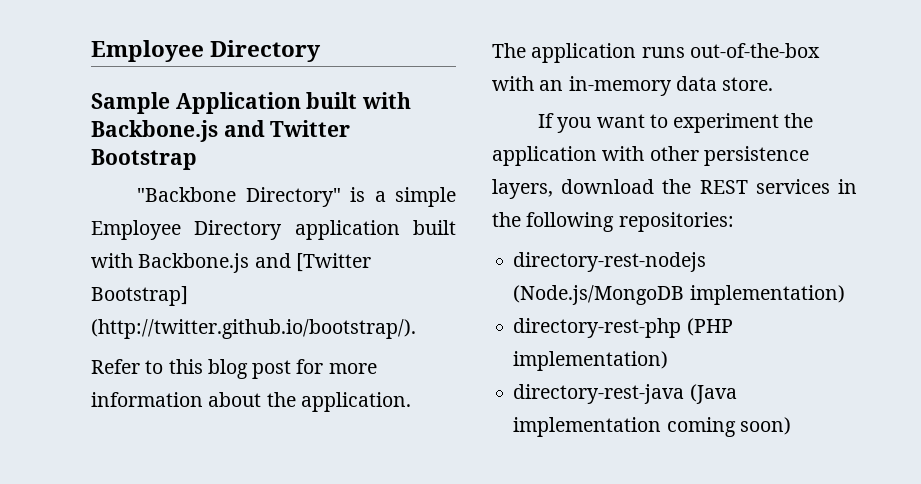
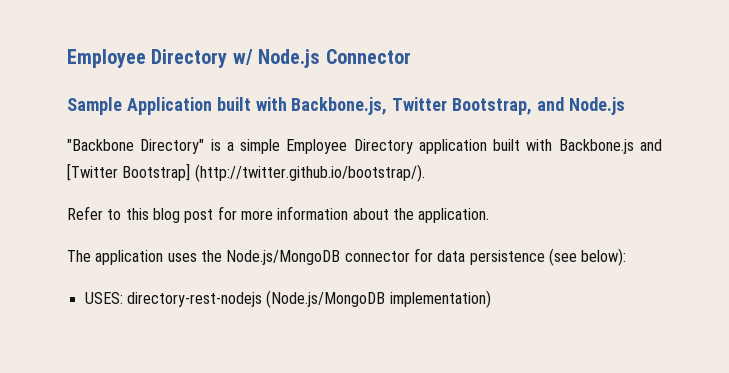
[91,40,322,62] Employee Directory -> [67,49,411,68] Employee Directory w/ Node.js Connector
[91,120,351,142] [91,149,197,170] Backbone.js and Twitter Bootstrap -> [291,97,625,115] Backbone.js, Twitter Bootstrap, and Node.js
[641,43,820,58] [492,76,774,96] [538,113,814,133] [492,146,809,166] [492,179,857,199] [492,212,734,232] [513,252,707,272] [513,285,845,305] [513,318,733,338] [513,351,669,371] [513,384,737,404] [513,417,791,437] runs out-of-the-box with an in-memory data store. // If you want to experiment the application with other persistence layers, download the REST services in the following repositories: // directory-rest-nodejs (Node.js/MongoDB implementation) // directory-rest-php (PHP implementation) // directory-rest-java (Java implementation coming soon) -> [167,248,627,266] [84,290,491,308] uses the Node.js/MongoDB connector for data persistence (see below): // USES: directory-rest-nodejs (Node.js/MongoDB implementation)

